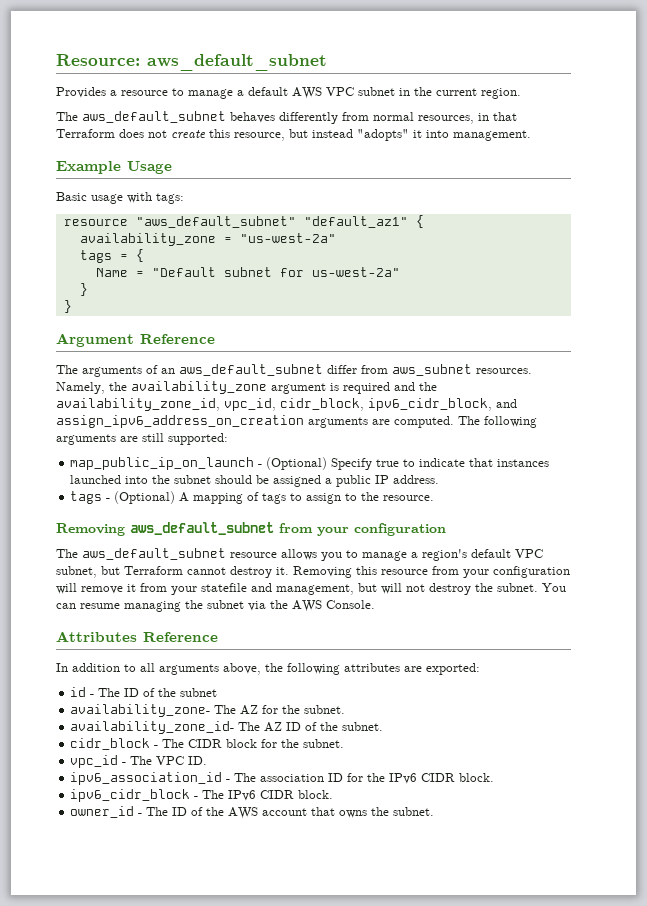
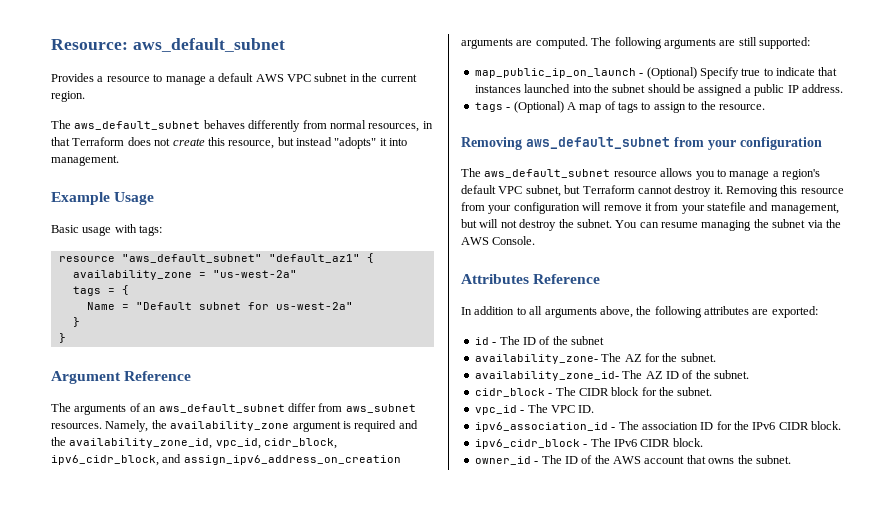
[193,493,244,504] mapping -> [579,104,602,113] map

